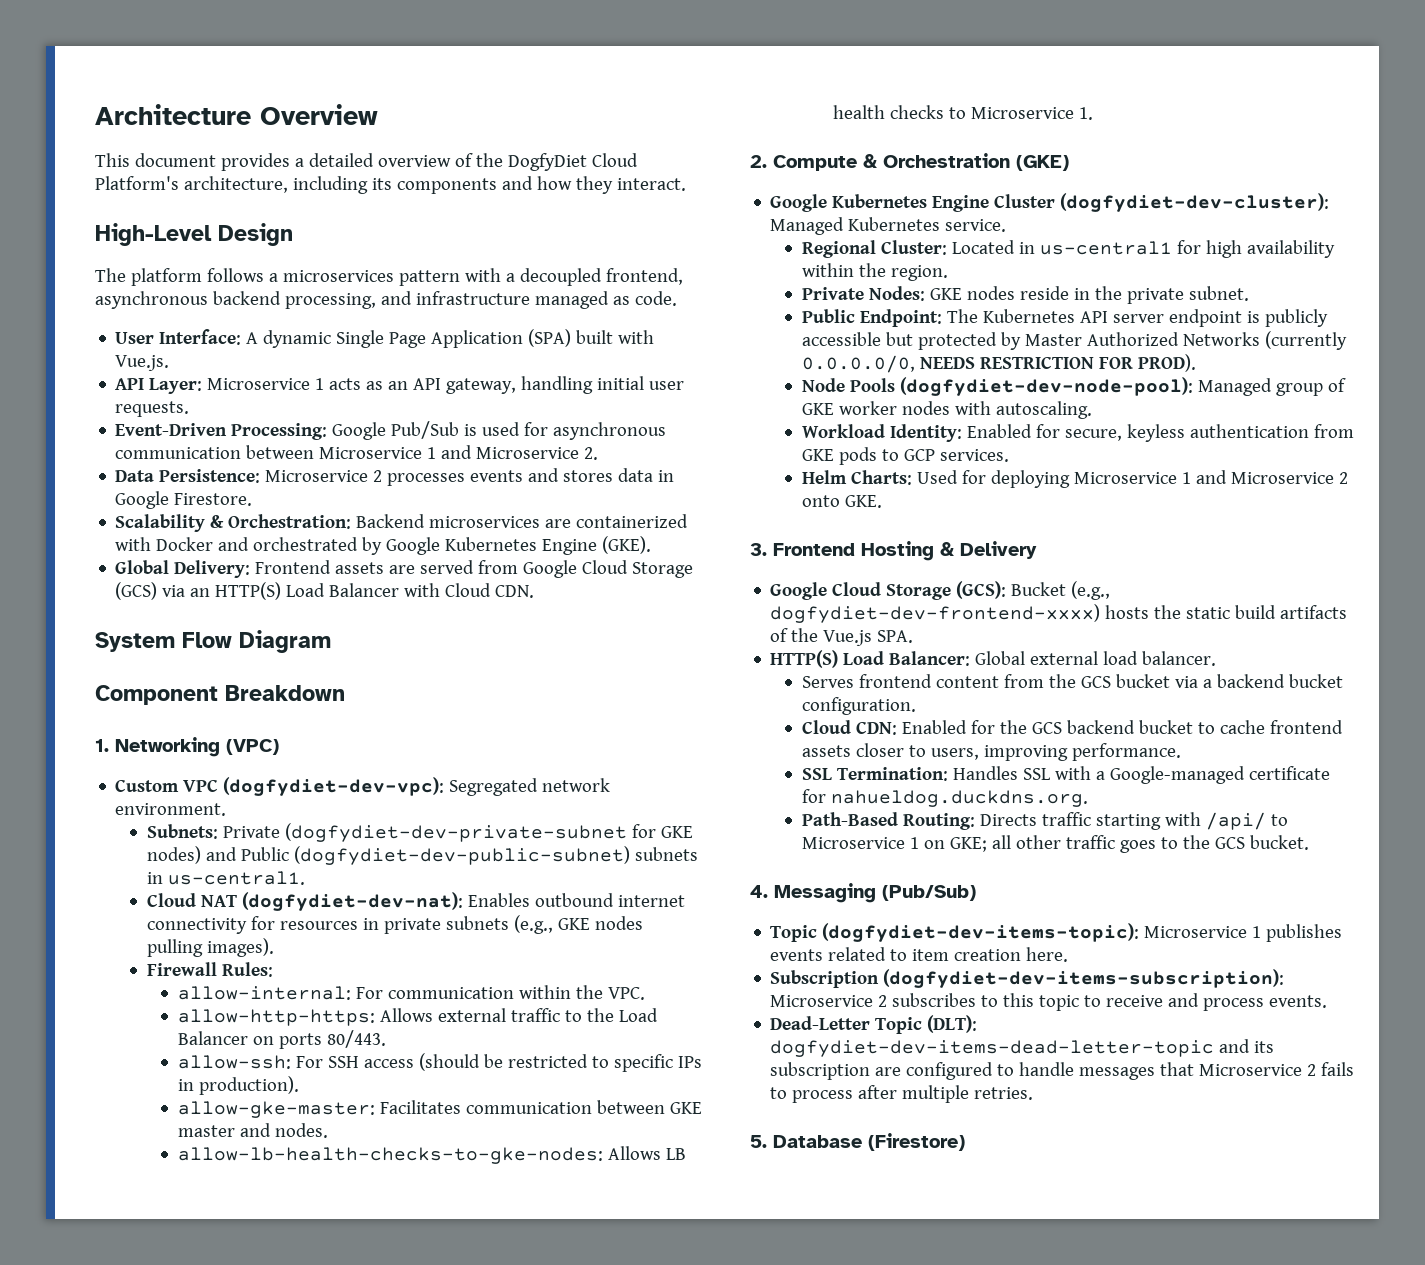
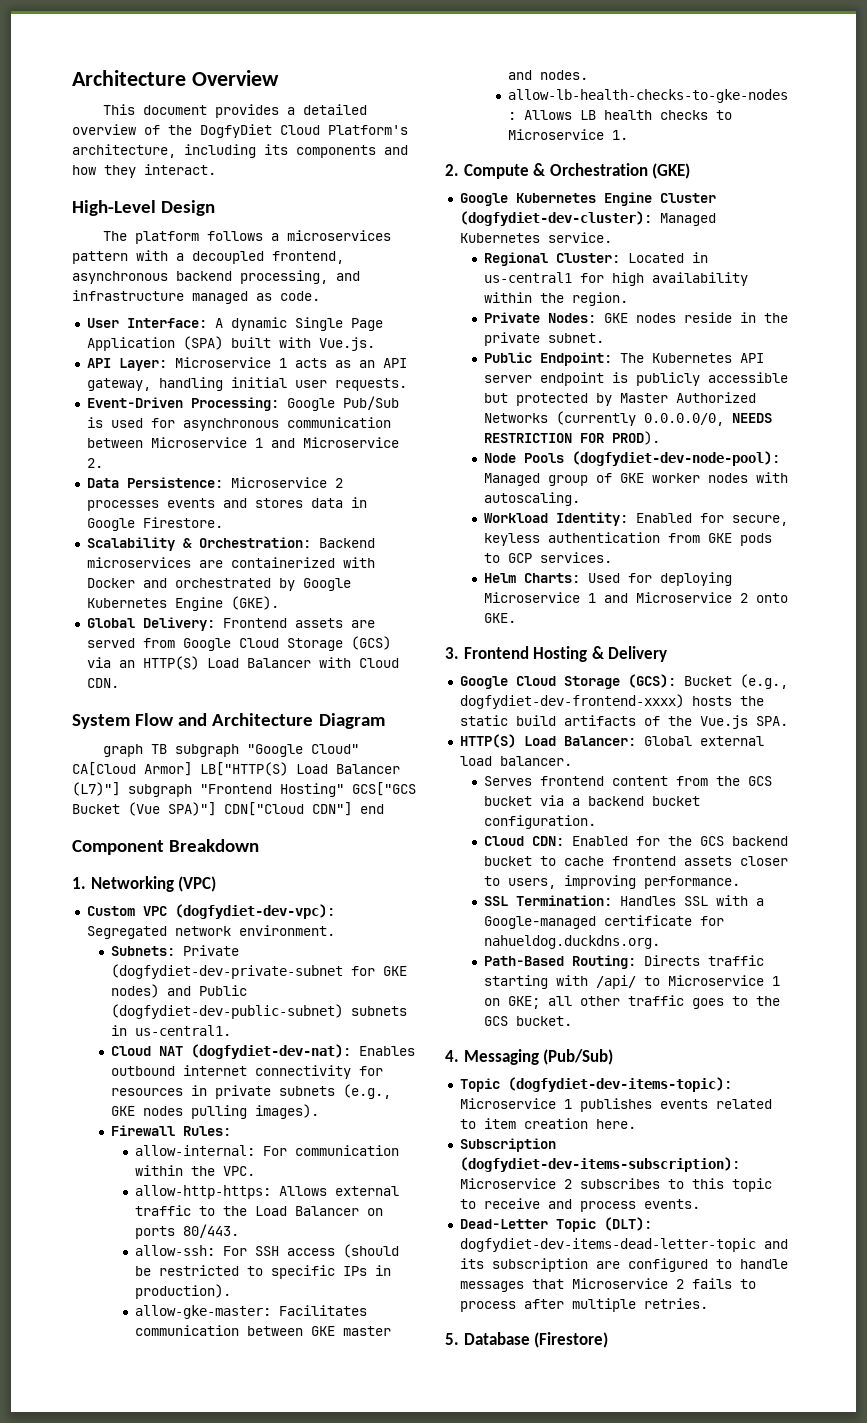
(232, 640) none -> [178,713,314,726] and Architecture
(331, 641) none -> [102,744,359,757] [72,762,400,776] [72,782,416,797] [72,802,384,816] // graph TB subgraph "Google Cloud" CA[Cloud Armor] LB["HTTP(S) Load Balancer (L7)"] subgraph "Frontend Hosting" GCS["GCS Bucket (Vue SPA)"] CDN["Cloud CDN"] end

